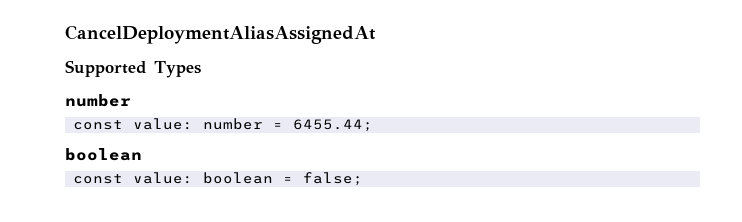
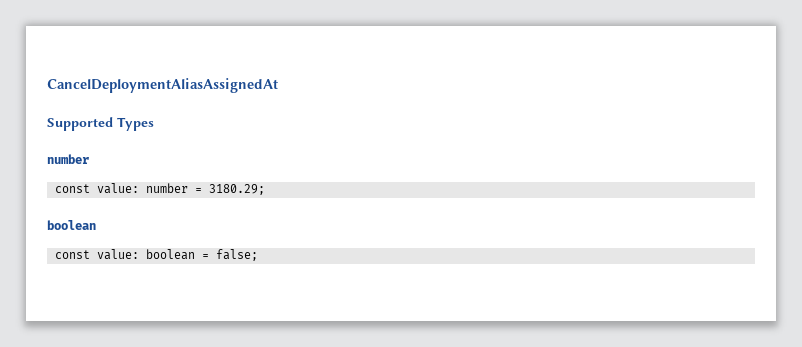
[292,119,373,132] 6455.44; -> [208,184,265,195] 3180.29;

